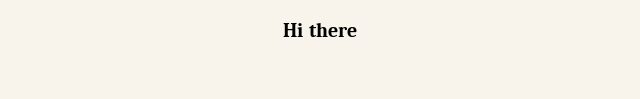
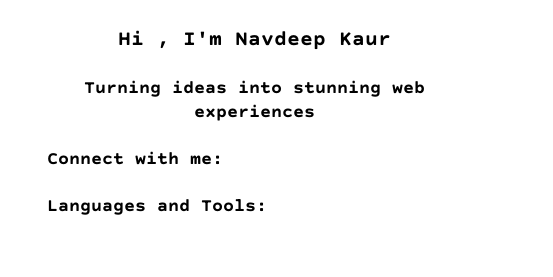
[308,22,357,37] there -> [156,31,391,50] [83,80,425,97] [193,104,315,121] [47,151,223,165] [47,199,267,215] , I'm Navdeep Kaur // Turning ideas into stunning web experiences // Connect with me: // Languages and Tools:

